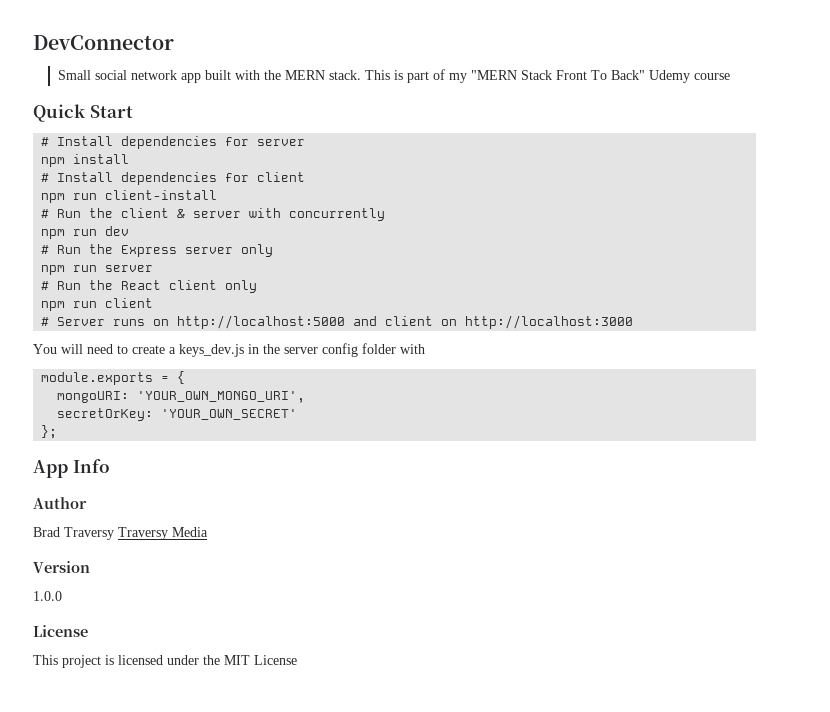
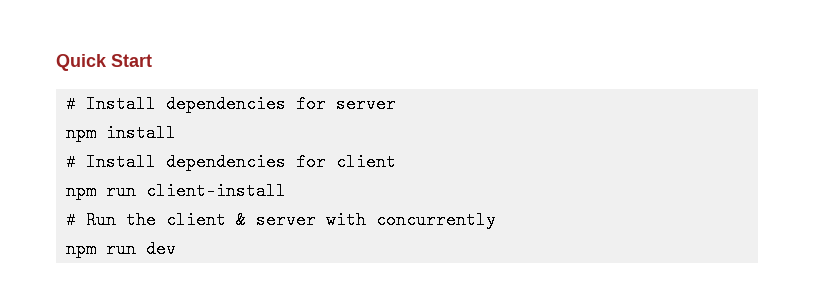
[33,35,174,50] [58,69,731,83] DevConnector // Small social network app built with the MERN stack. This is part of my "MERN Stack Front To Back" Udemy course // -> (56, 62) none
[41,244,274,257] [41,265,154,275] [41,280,258,293] [41,298,154,311] [41,315,634,329] [33,343,425,357] [41,371,186,385] [57,391,306,403] [57,408,298,421] [41,425,58,439] [33,459,110,478] [33,497,87,509] [33,527,208,540] [33,561,90,573] [33,591,62,601] [33,625,88,637] [33,655,297,668] // # Run the Express server only // npm run server // # Run the React client only // npm run client // # Server runs on http://localhost:5000 and client on http://localhost:3000 // You will need to create a keys_dev.js in the server config folder with // module.exports = { // mongoURI: 'YOUR_OWN_MONGO_URI', // secretOrKey: 'YOUR_OWN_SECRET' // }; // App Info // Author // Brad Traversy Traversy Media // Version // 1.0.0 // License // This project is licensed under the MIT License -> (176, 249) none

